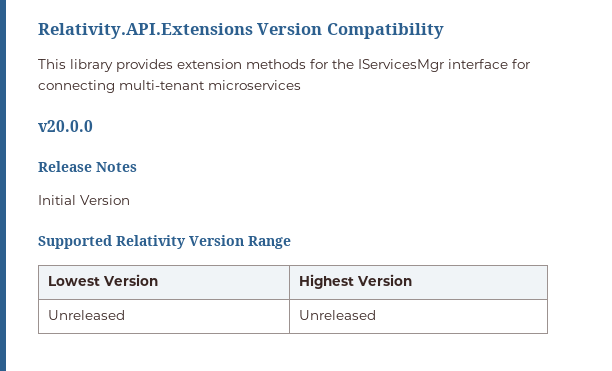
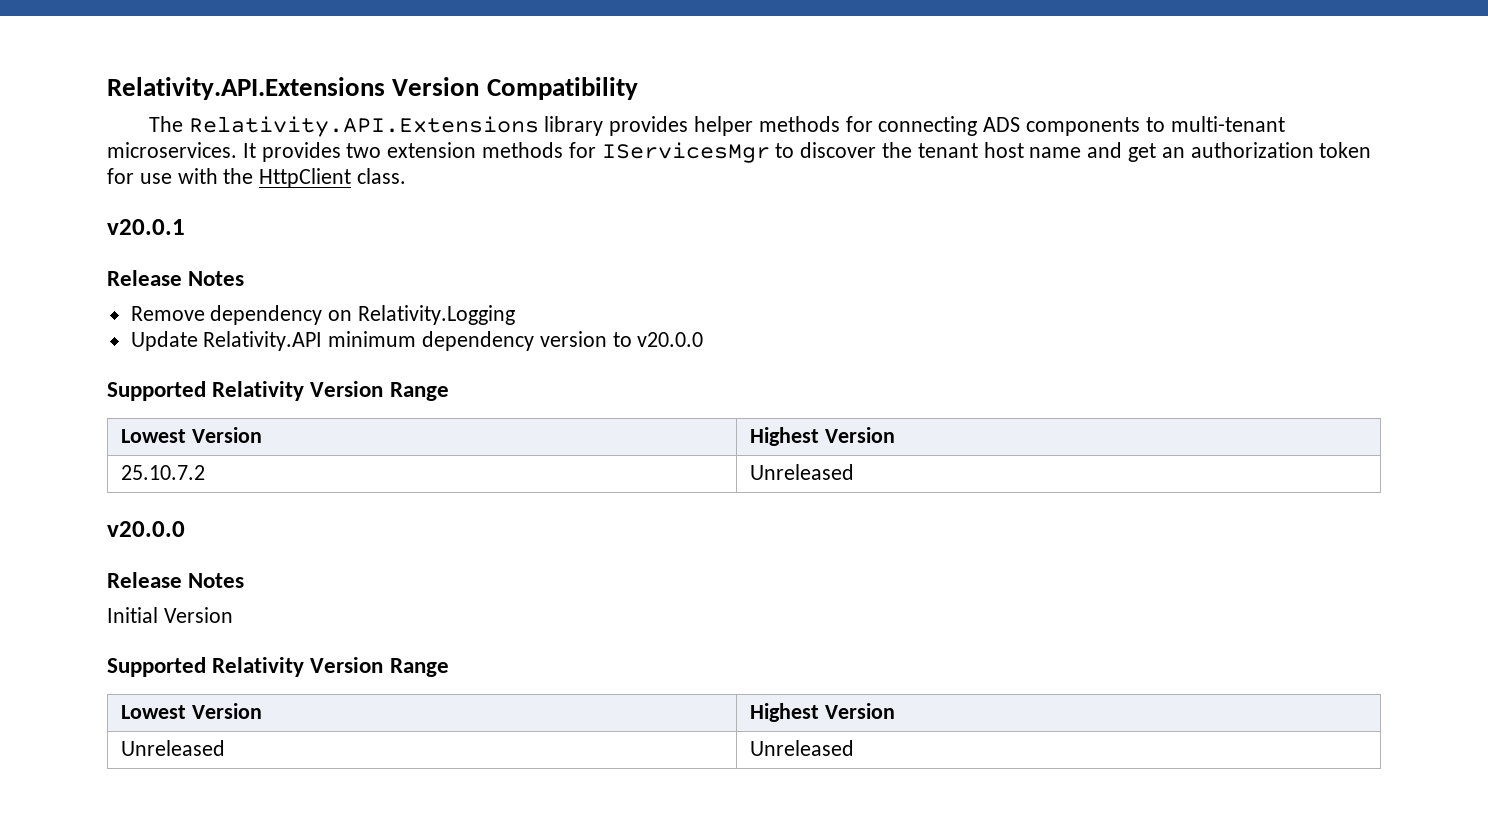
[38,59,530,72] [38,80,301,93] This library provides extension methods for the IServicesMgr interface for connecting multi-tenant microservices -> [148,116,1285,137] [107,142,1372,163] [107,168,407,188] [107,219,185,235] [107,270,245,286] [130,305,516,325] [130,331,704,351] [107,381,449,401] [121,427,263,443] [750,427,896,446] [121,465,206,480] [750,464,855,480] The Relativity.API.Extensions library provides helper methods for connecting ADS components to multi-tenant microservices. It provides two extension methods for IServicesMgr to discover the tenant host name and get an authorization token for use with the HttpClient class. // v20.0.1 // Release Notes // Remove dependency on Relativity.Logging // Update Relativity.API minimum dependency version to v20.0.0 // Supported Relativity Version Range // Lowest Version | Highest Version // 25.10.7.2 | Unreleased

